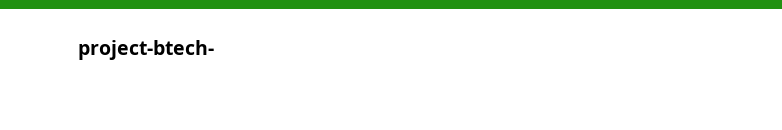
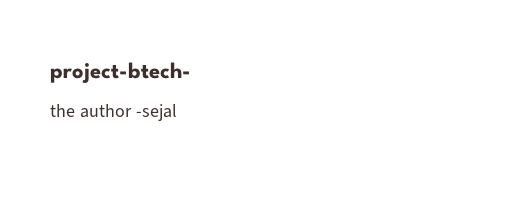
(214, 50) none -> [50,104,177,121] // the author -sejal

